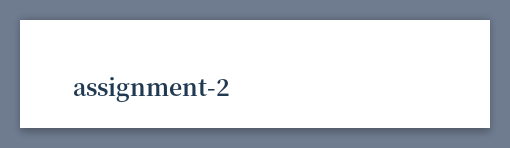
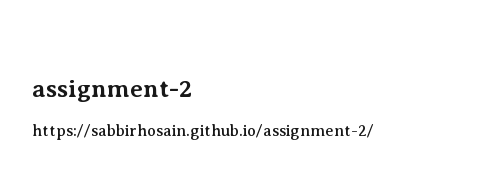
(230, 89) none -> [32,124,374,140] // https://sabbirhosain.github.io/assignment-2/

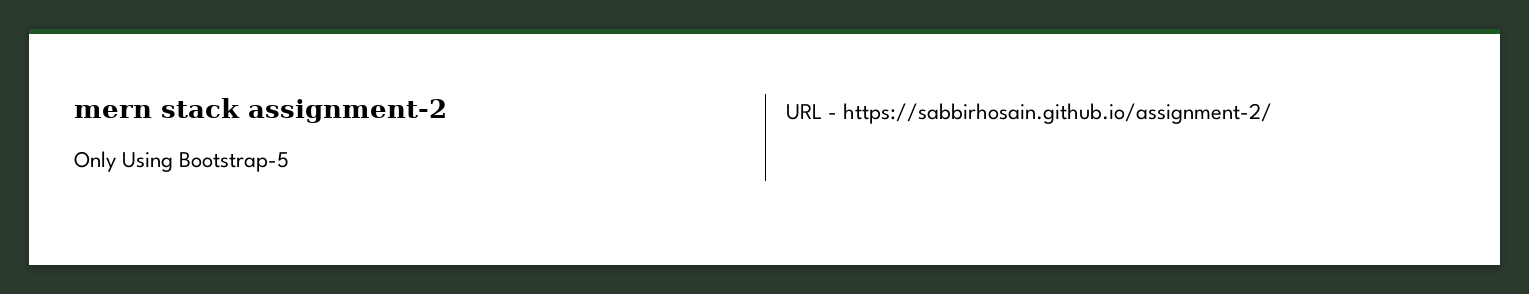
(32, 91) none -> [74,98,240,118] mern stack
(192, 91) none -> [74,151,290,172] [786,104,838,120] Only Using Bootstrap-5 // URL -

